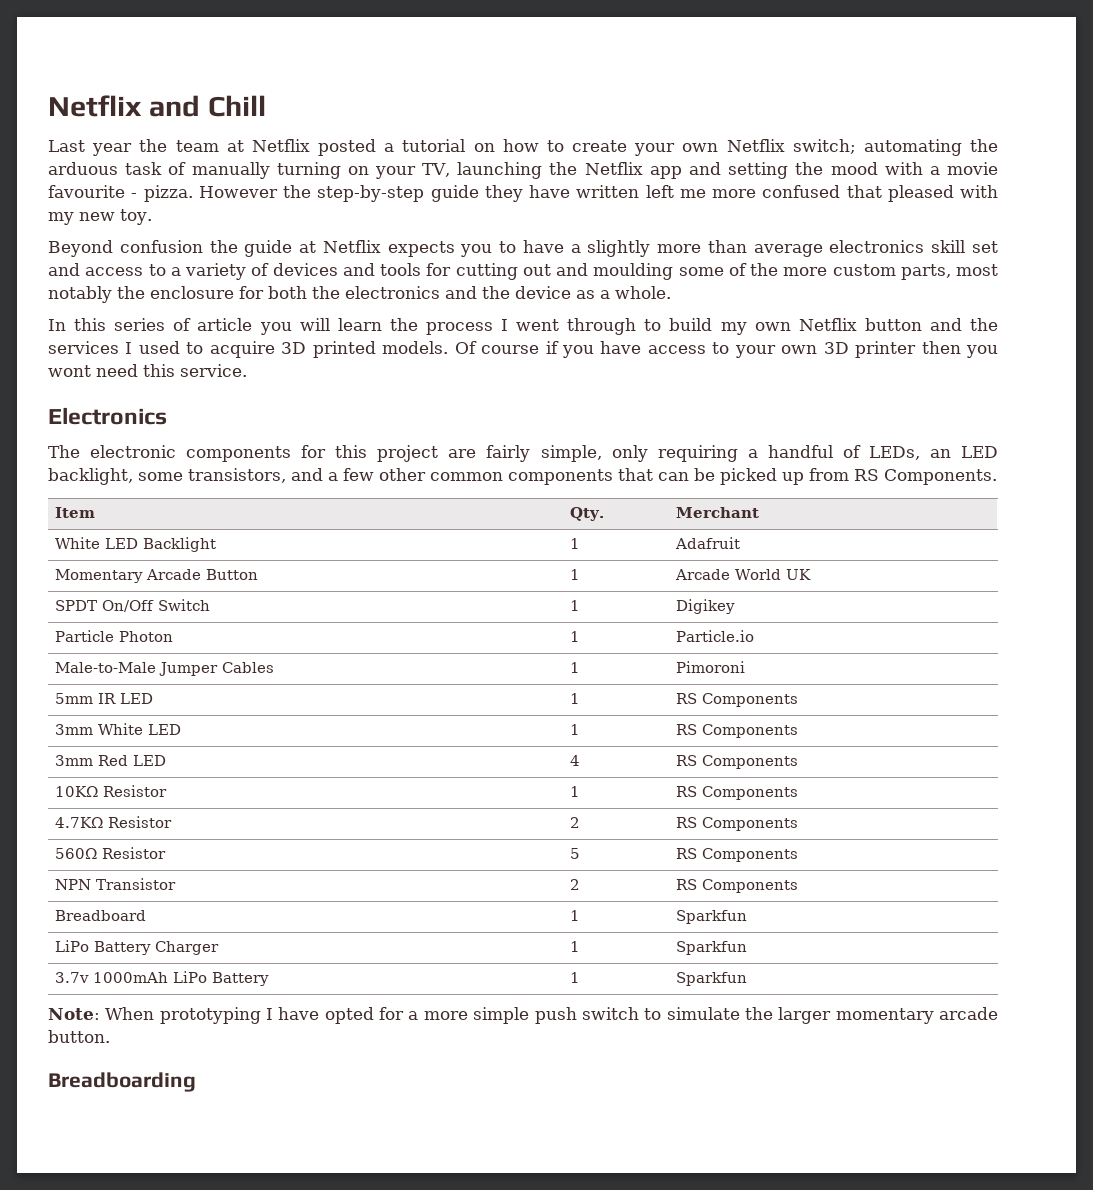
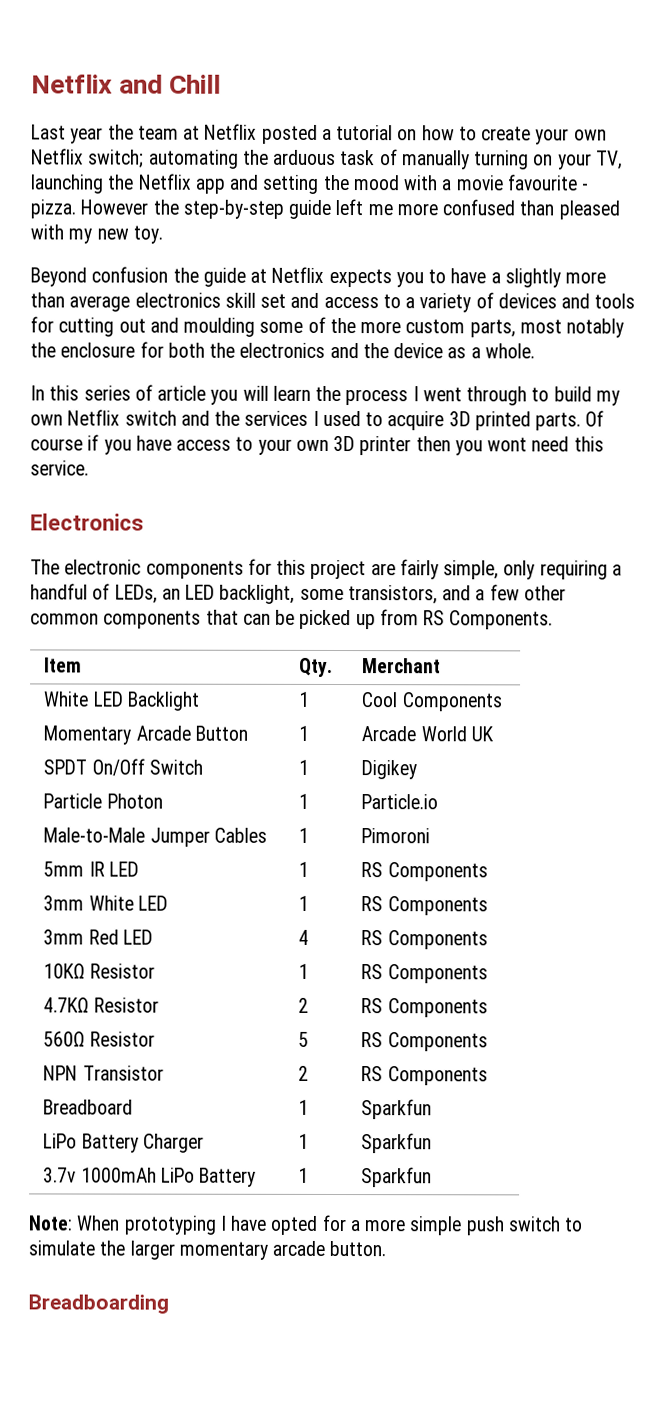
[484,185,640,202] they have written -> (332, 209) none
[846,185,882,198] that -> [519,200,555,216] than
[864,318,922,331] button -> [124,410,177,426] switch
[382,341,449,354] models. -> [535,412,582,431] parts.
[674,537,740,549] Adafruit -> [361,692,503,712] Cool Components

